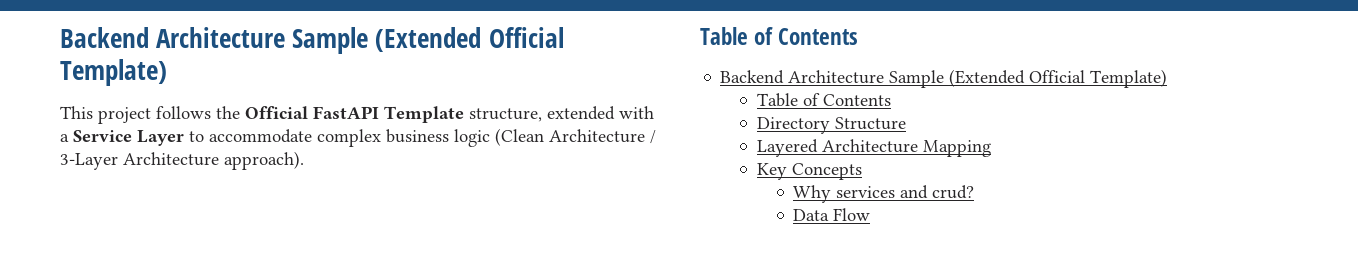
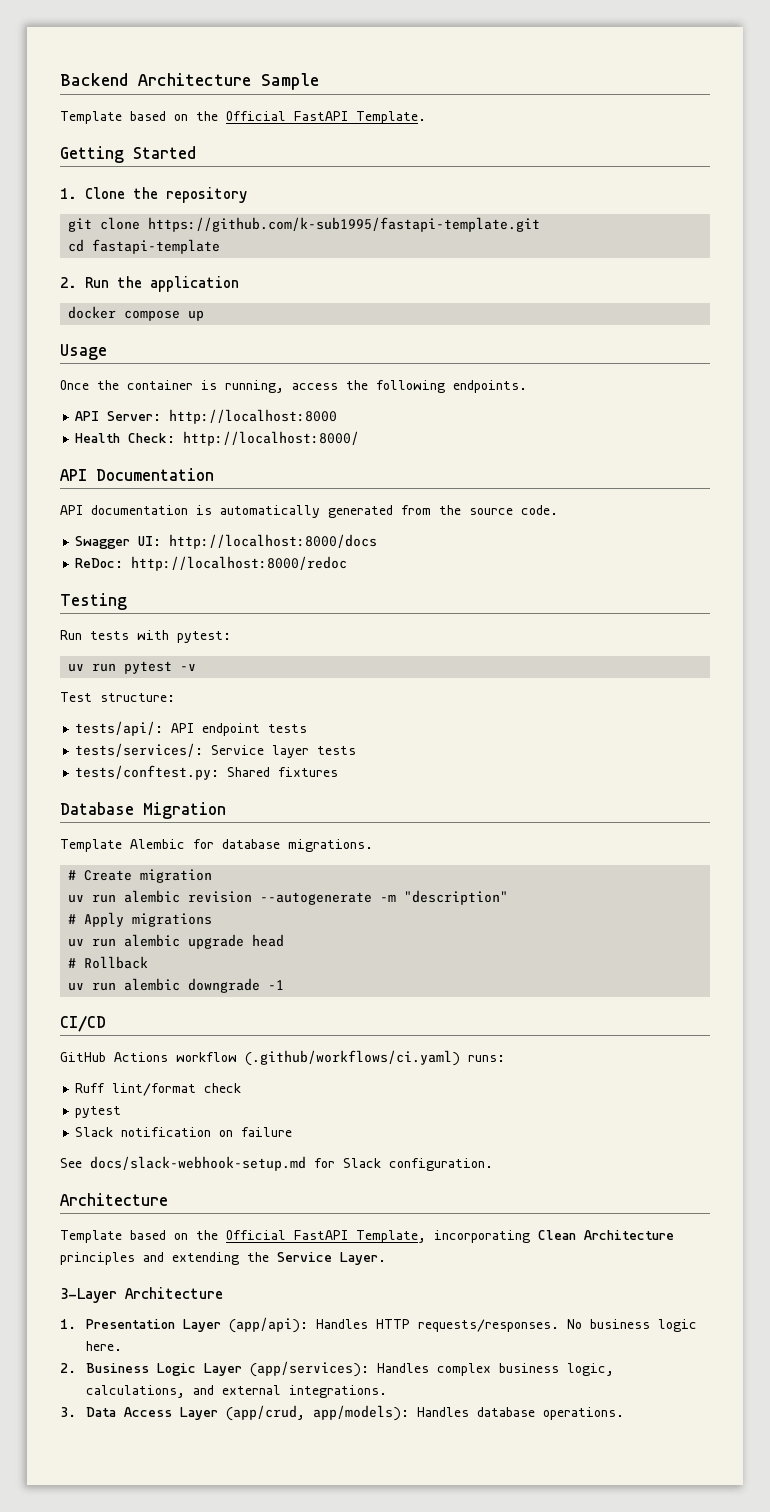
[60,27,564,54] [60,59,167,86] [60,106,654,124] [60,128,656,147] [60,151,304,170] [700,27,859,45] [720,69,1168,88] [756,93,891,107] [756,117,906,134] [756,139,991,157] [756,163,862,180] [793,185,975,203] [793,208,871,221] Backend Architecture Sample (Extended Official Template) // This project follows the Official FastAPI Template structure, extended with a Service Layer to accommodate complex business logic (Clean Architecture / 3-Layer Architecture approach). // Table of Contents // Backend Architecture Sample (Extended Official Template) // Table of Contents // Directory Structure // Layered Architecture Mapping // Key Concepts // Why services and crud? // Data Flow -> [60,73,319,90] [60,111,426,124] [60,146,196,163] [60,187,247,203] [68,217,541,232] [68,239,221,254] [60,276,239,292] [68,306,205,321] [60,344,107,360] [60,380,527,393] [75,409,338,424] [75,431,360,446] [60,468,214,481] [60,505,558,518] [75,534,378,549] [75,556,348,571] [60,593,127,610] [60,630,231,643] [68,661,197,674] [60,692,175,702] [75,721,308,736] [75,743,357,758] [75,765,339,780] [60,802,226,819] [60,839,373,852] [68,869,213,883] [68,890,509,905] [68,912,213,927] [68,934,285,949] [68,956,149,969] [68,978,285,993] [60,1015,106,1032] [60,1050,505,1066] [75,1083,242,1096] [75,1106,122,1118] [75,1127,293,1137] [60,1156,493,1171] [60,1193,168,1206] [60,1230,674,1243] [60,1252,386,1265] [60,1287,223,1303] [60,1317,698,1333] [86,1341,123,1351] [60,1361,615,1377] [86,1385,388,1398] [60,1405,625,1421] Backend Architecture Sample // Template based on the Official FastAPI Template. // Getting Started // 1. Clone the repository // git clone https://github.com/k-sub1995/fastapi-template.git // cd fastapi-template // 2. Run the application // docker compose up // Usage // Once the container is running, access the following endpoints. // API Server: http://localhost:8000 // Health Check: http://localhost:8000/ // API Documentation // API documentation is automatically generated from the source code. // Swagger UI: http://localhost:8000/docs // ReDoc: http://localhost:8000/redoc // Testing // Run tests with pytest: // uv run pytest -v // Test structure: // tests/api/: API endpoint tests // tests/services/: Service layer tests // tests/conftest.py: Shared fixtures // Database Migration // Template Alembic for database migrations. // # Create migration // uv run alembic revision --autogenerate -m "description" // # Apply migrations // uv run alembic upgrade head // # Rollback // uv run alembic downgrade -1 // CI/CD // GitHub Actions workflow (.github/workflows/ci.yaml) runs: // Ruff lint/format check // pytest // Slack notification on failure // See docs/slack-webhook-setup.md for Slack configuration. // Architecture // Template based on the Official FastAPI Template, incorporating Clean Architecture principles and extending the Service Layer. // 3-Layer Architecture // 1. Presentation Layer (app/api): Handles HTTP requests/responses. No business logic here. // 2. Business Logic Layer (app/services): Handles complex business logic, calculations, and external integrations. // 3. Data Access Layer (app/crud, app/models): Handles database operations.

